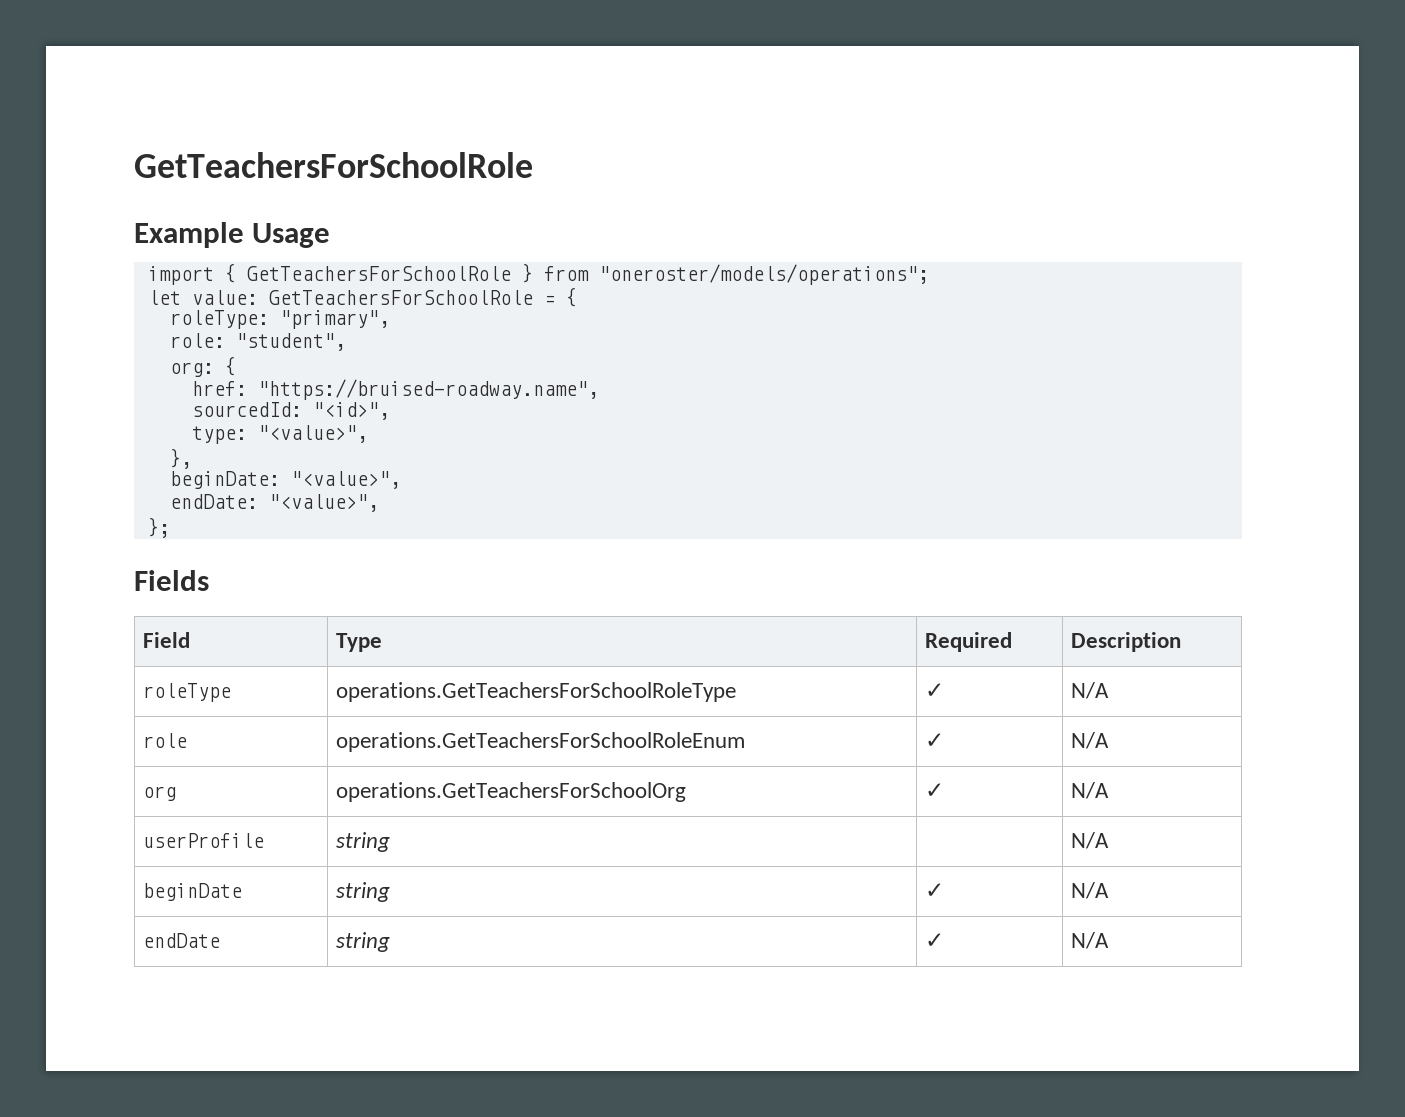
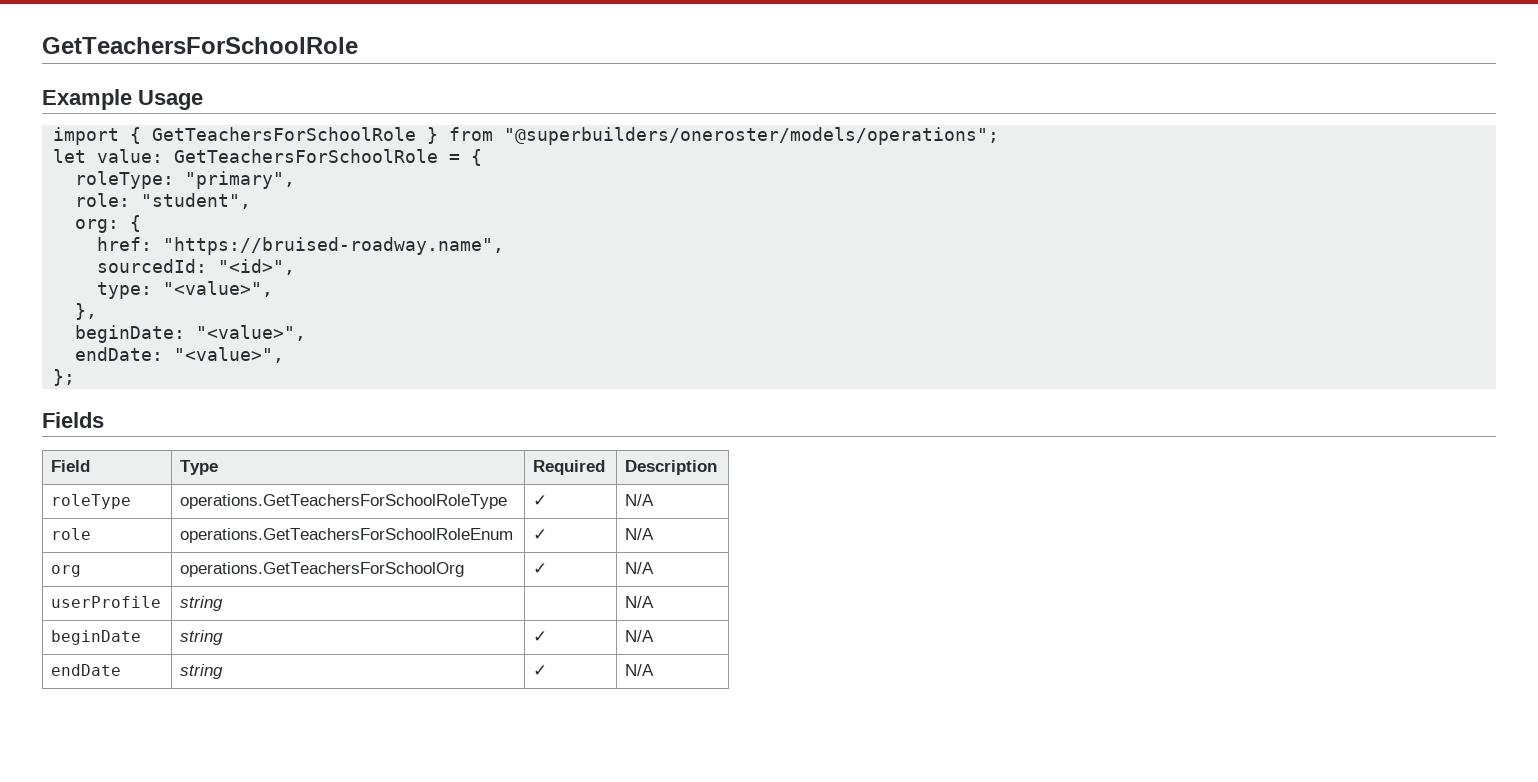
[598,264,929,285] "oneroster/models/operations"; -> [504,127,1000,145] "@superbuilders/oneroster/models/operations";

